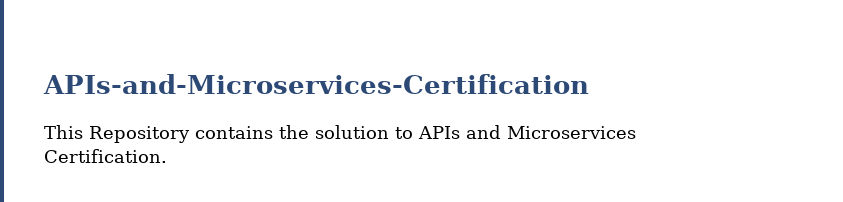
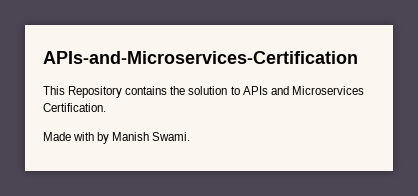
(167, 156) none -> [43,132,191,144] // Made with by Manish Swami.

